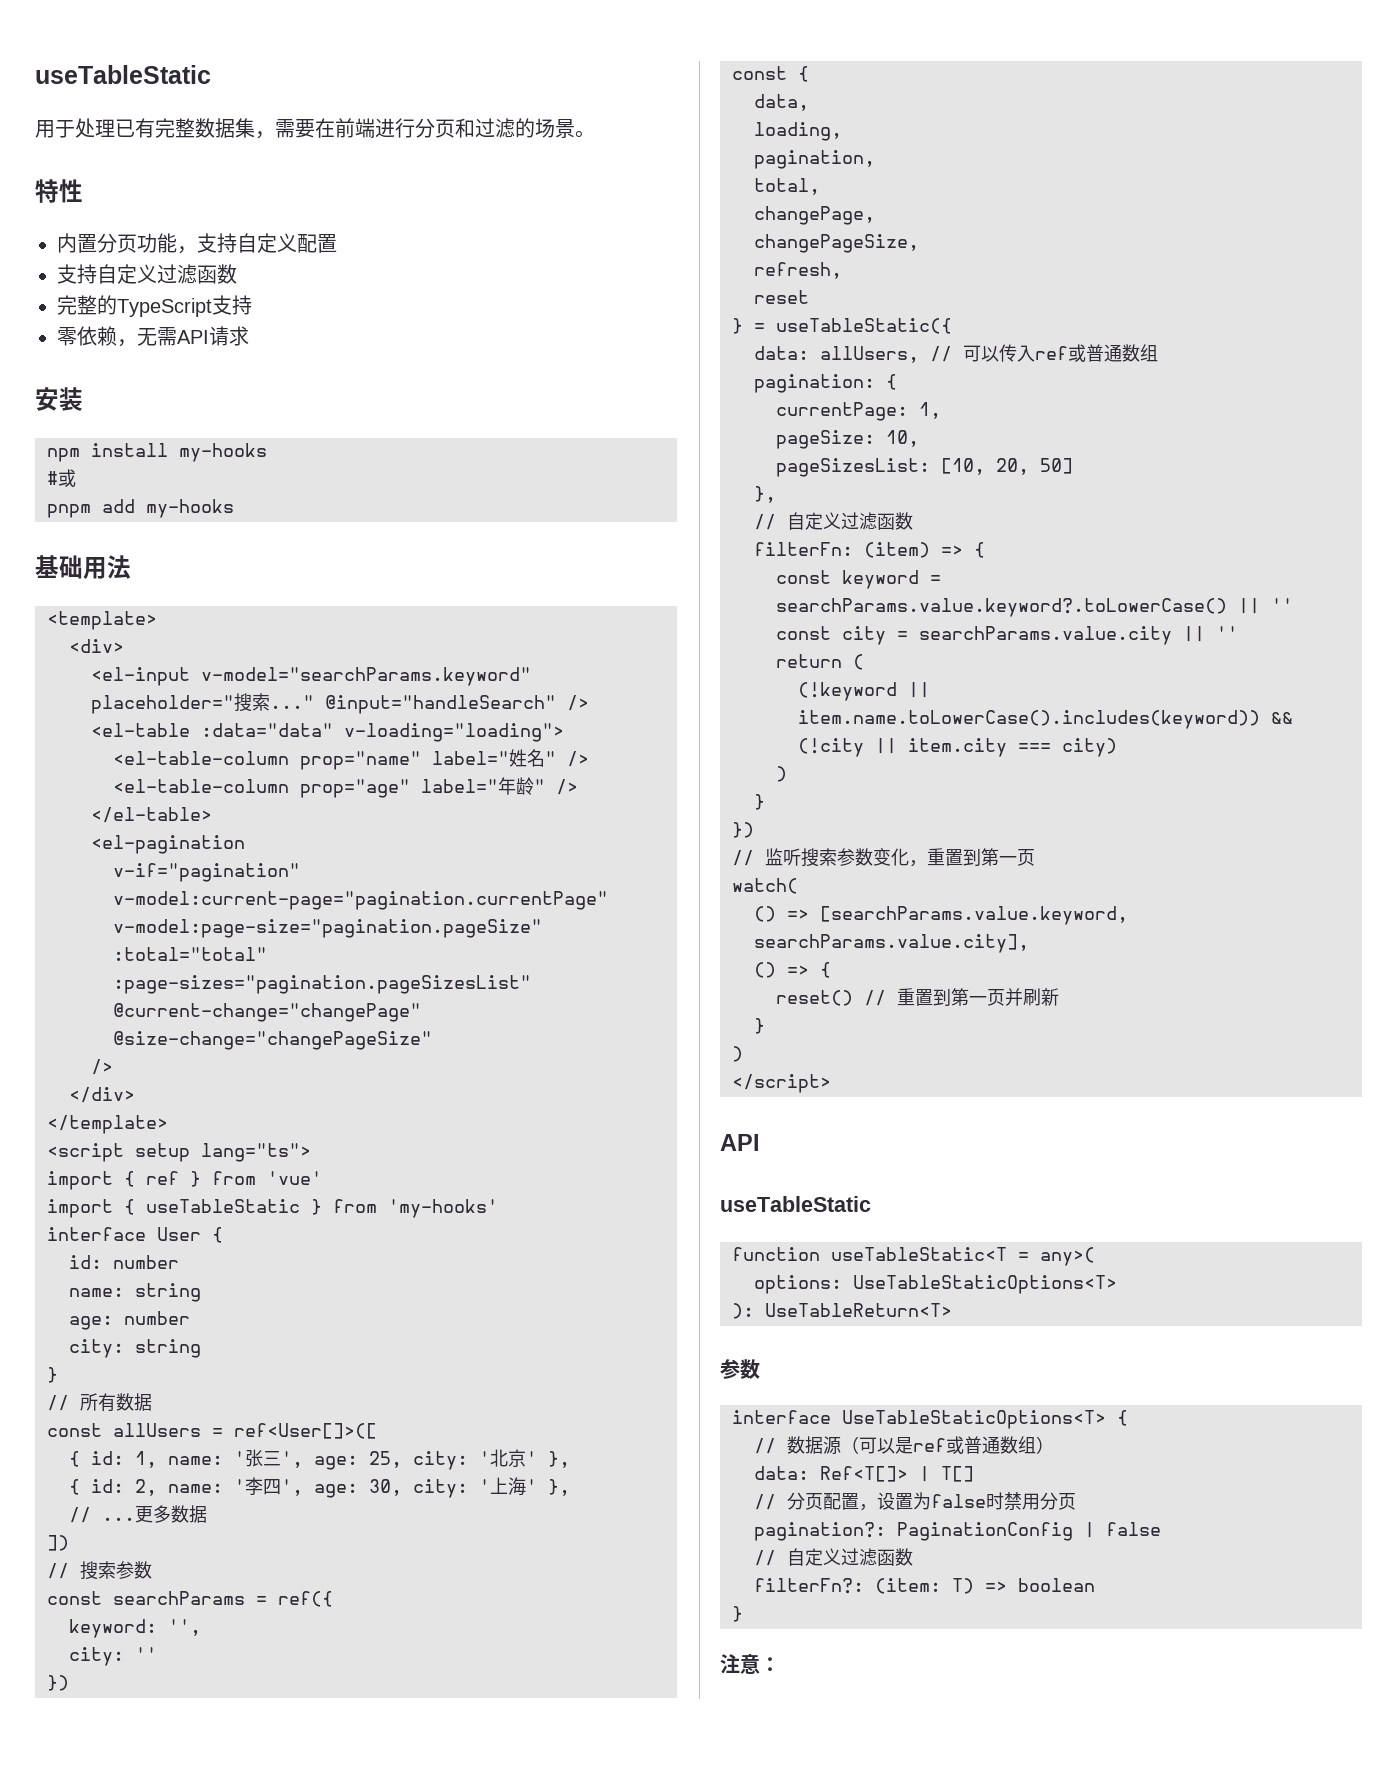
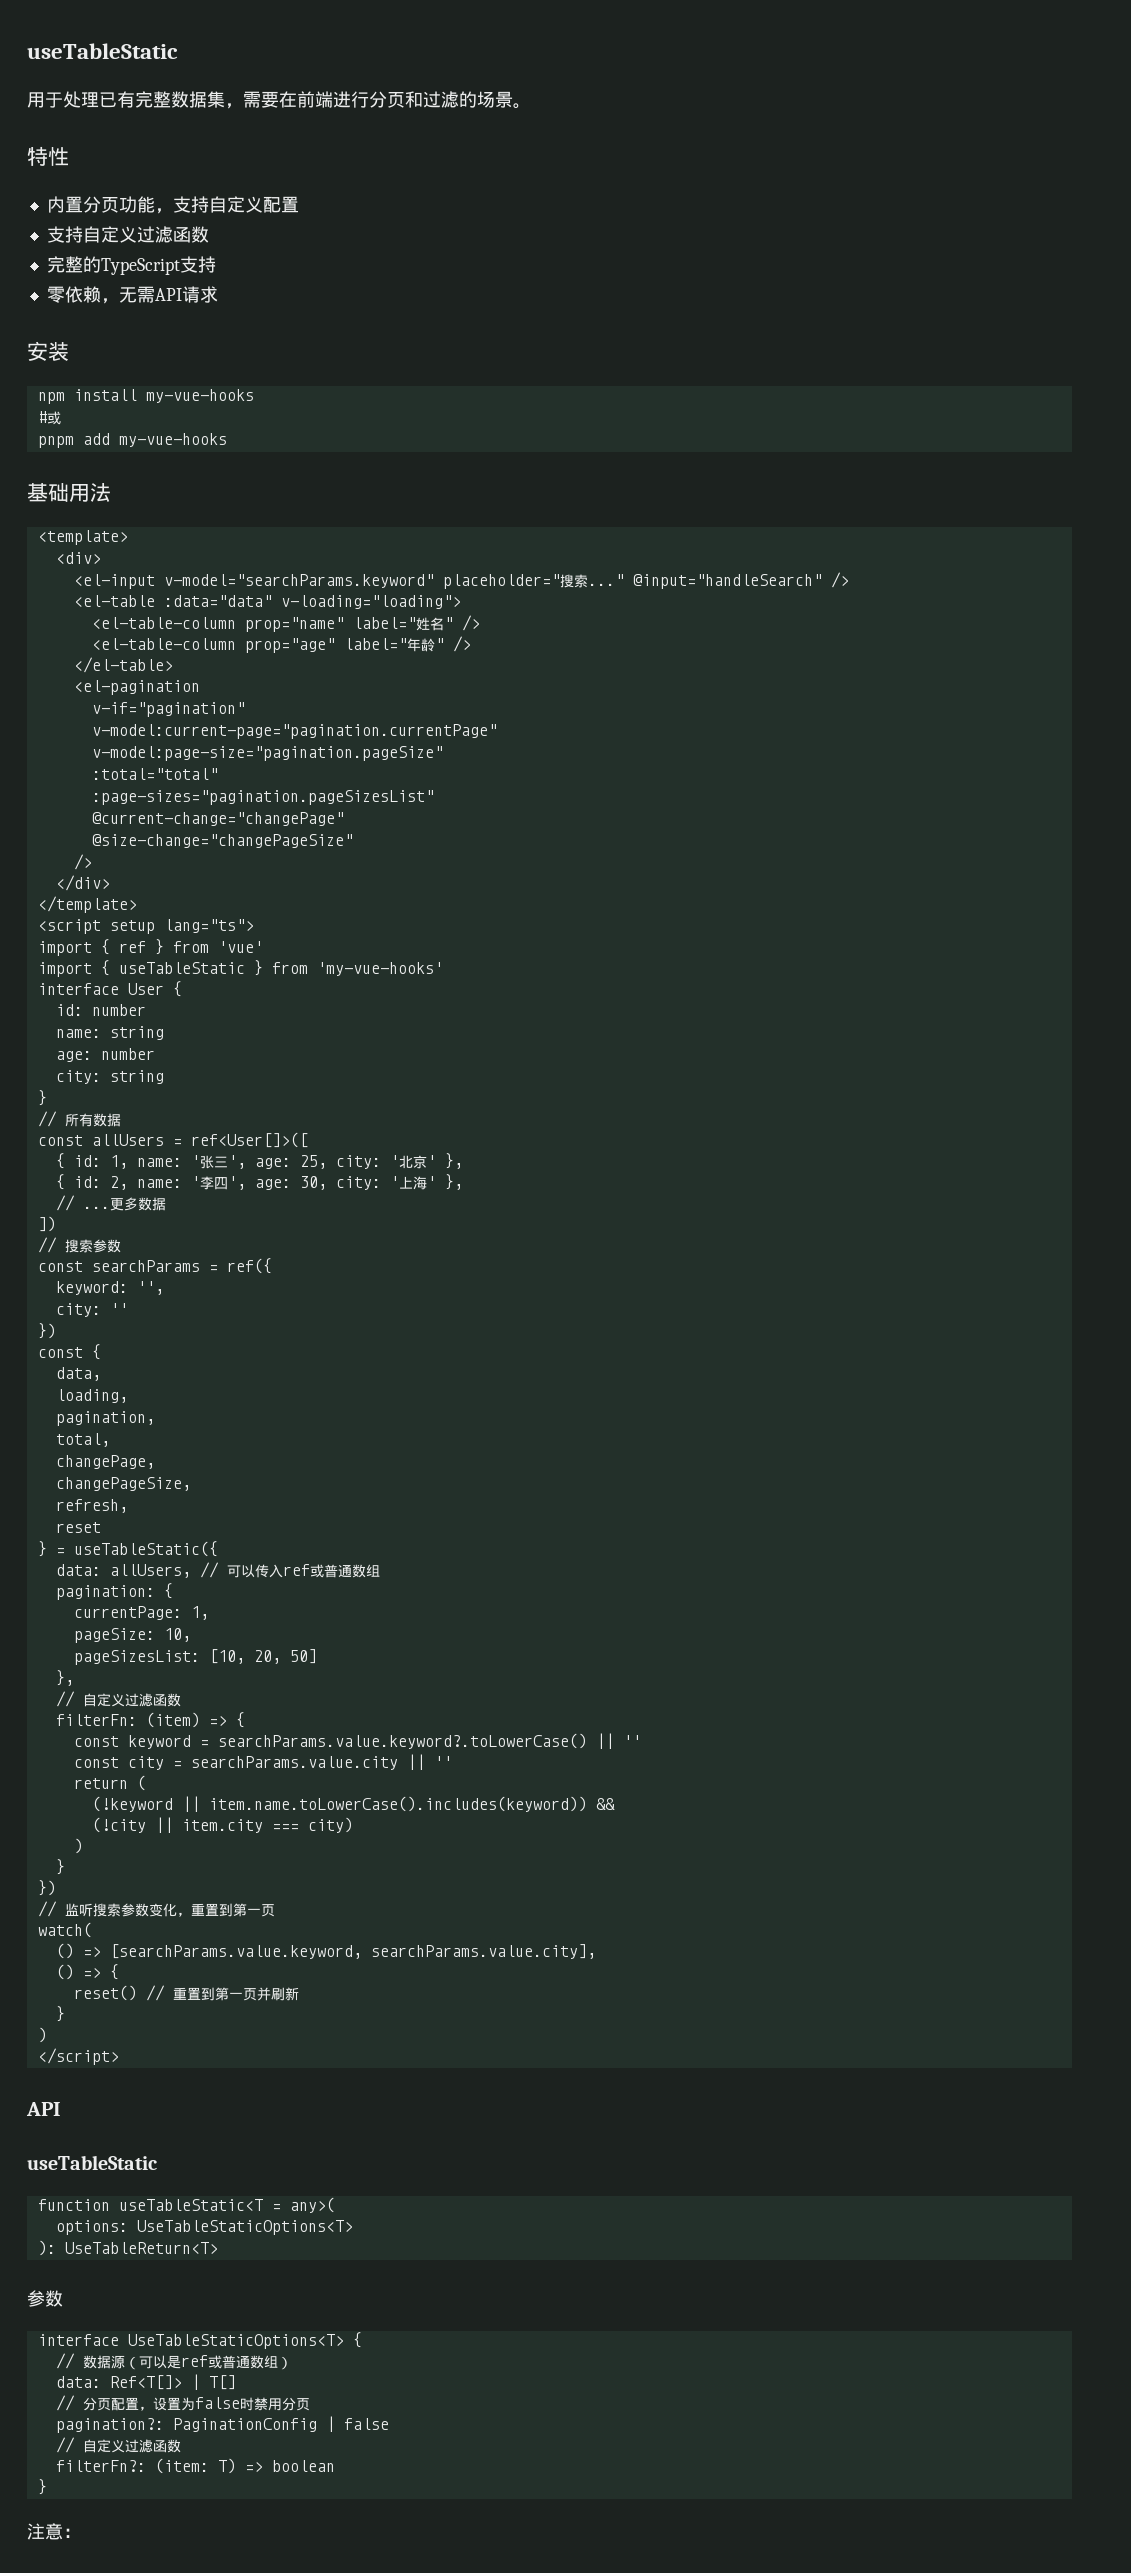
[179,443,267,462] my-hooks -> [145,389,254,403] my-vue-hooks
[146,499,234,518] my-hooks -> [118,433,227,447] my-vue-hooks
[388,1199,498,1218] 'my-hooks' -> [316,962,443,976] 'my-vue-hooks'

